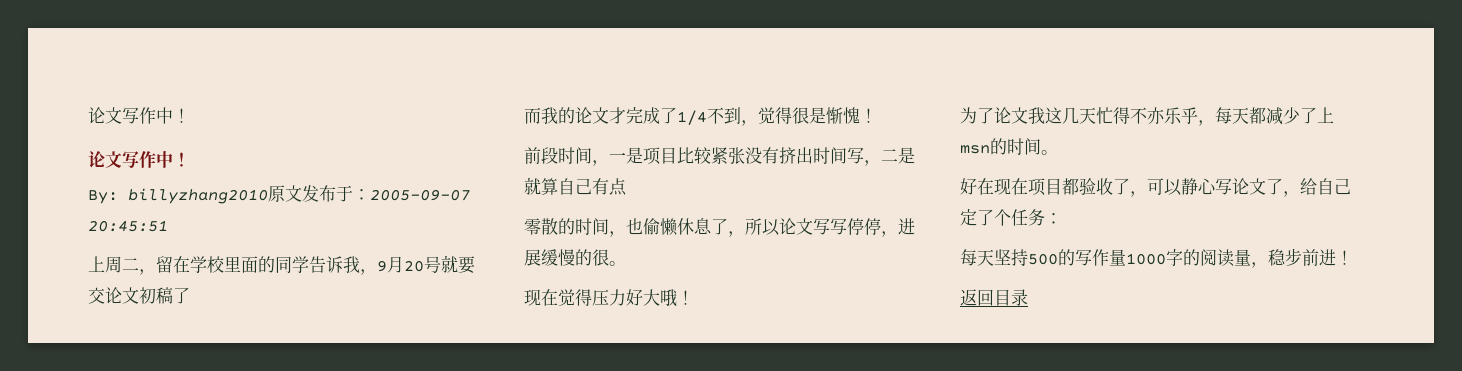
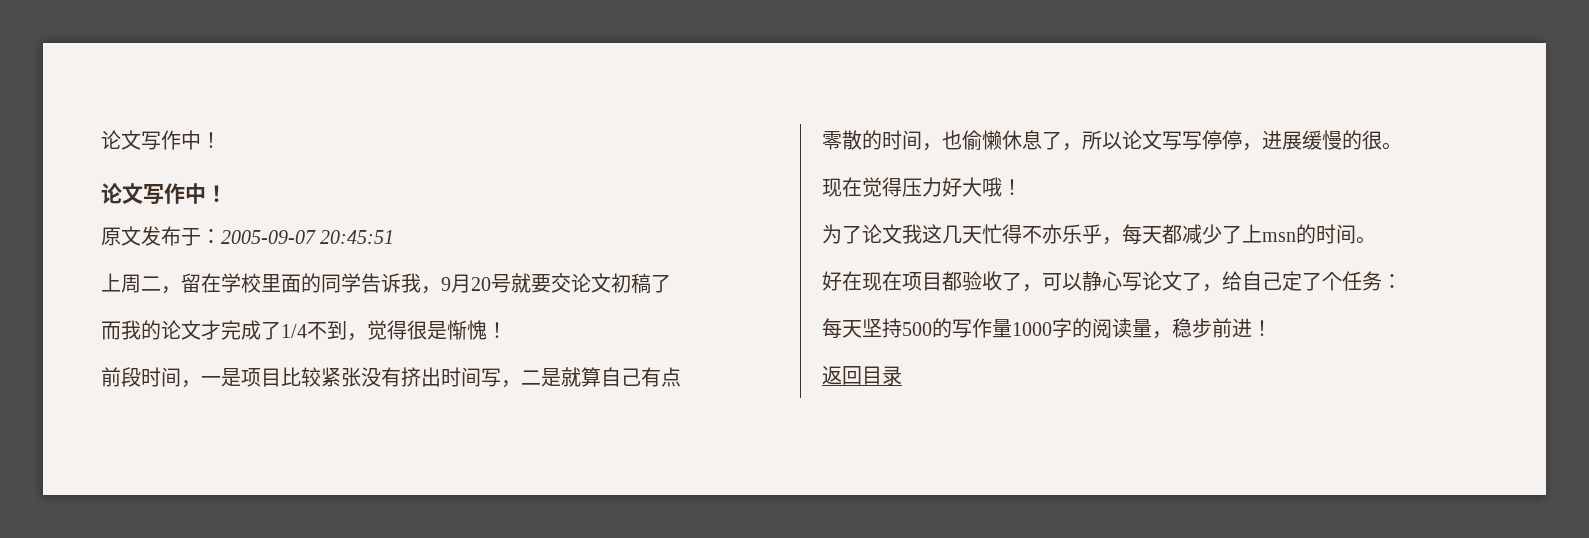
[88,188,268,204] By: billyzhang2010 -> (227, 193) none

